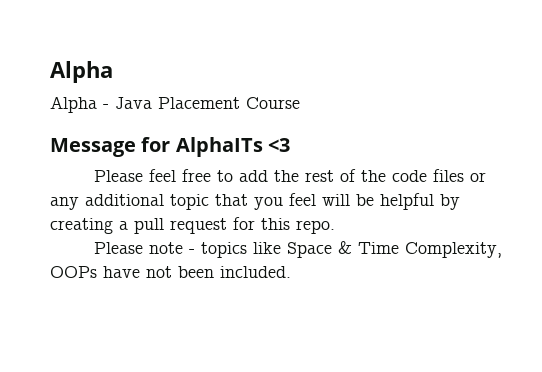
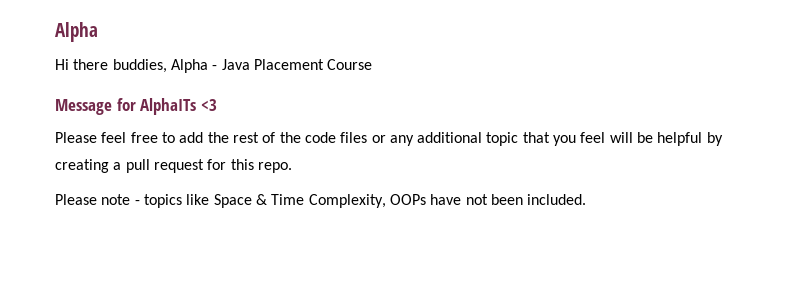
(113, 72) none -> [55,59,167,73] Hi there buddies,

